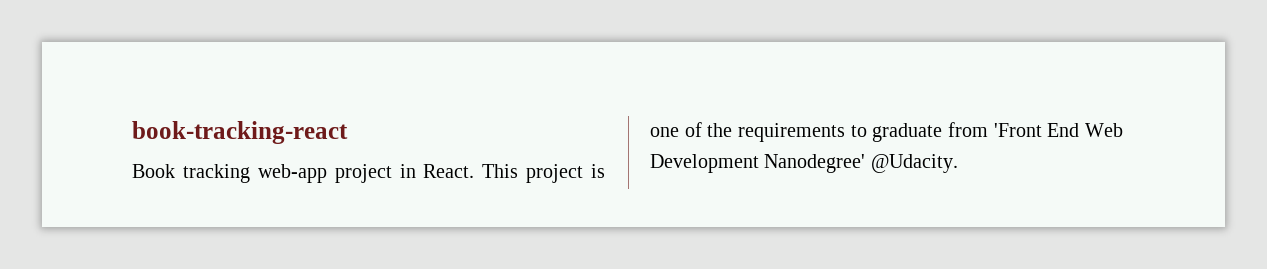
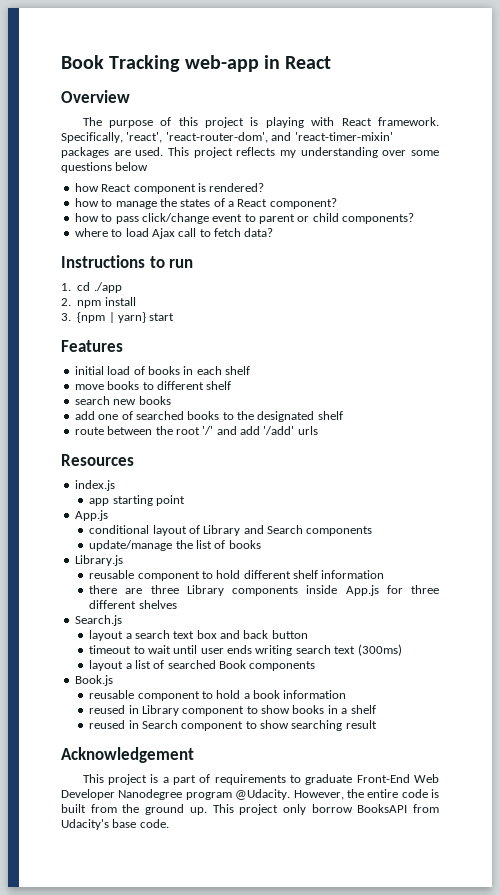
[132,121,348,144] [132,164,605,183] [650,122,1123,142] [650,154,958,173] book-tracking-react // Book tracking web-app project in React. This project is one of the requirements to graduate from 'Front End Web Development Nanodegree' @Udacity. -> [61,55,332,72] [61,90,130,103] [82,117,439,128] [61,132,393,143] [61,147,439,158] [61,162,149,173] [74,183,265,194] [74,198,337,209] [74,213,415,224] [74,228,274,239] [61,255,194,268] [61,282,122,293] [61,297,136,308] [61,312,175,323] [61,340,123,352] [74,366,250,375] [74,381,232,390] [74,396,171,405] [74,411,343,422] [74,426,318,435] [61,454,134,466] [74,480,115,491] [89,495,185,506] [74,510,108,521] [89,525,373,536] [89,540,261,551] [74,555,123,566] [89,570,385,581] [89,585,439,596] [89,600,177,609] [74,615,122,626] [89,630,308,641] [89,644,402,656] [89,660,316,671] [74,675,113,686] [89,690,347,701] [89,705,376,716] [89,720,377,731] [61,747,194,763] [82,774,439,785] [61,789,439,800] [61,804,439,815] [61,819,169,830] Book Tracking web-app in React // Overview // The purpose of this project is playing with React framework. Specifically, 'react', 'react-router-dom', and 'react-timer-mixin' packages are used. This project reflects my understanding over some questions below // how React component is rendered? // how to manage the states of a React component? // how to pass click/change event to parent or child components? // where to load Ajax call to fetch data? // Instructions to run // 1. cd ./app // 2. npm install // 3. {npm | yarn} start // Features // initial load of books in each shelf // move books to different shelf // search new books // add one of searched books to the designated shelf // route between the root '/' and add '/add' urls // Resources // index.js // app starting point // App.js // conditional layout of Library and Search components // update/manage the list of books // Library.js // reusable component to hold different shelf information // there are three Library components inside App.js for three different shelves // Search.js // layout a search text box and back button // timeout to wait until user ends writing search text (300ms) // layout a list of searched Book components // Book.js // reusable component to hold a book information // reused in Library component to show books in a shelf // reused in Search component to show searching result // Acknowledgement // This project is a part of requirements to graduate Front-End Web Developer Nanodegree program @Udacity. However, the entire code is built from the ground up. This project only borrow BooksAPI from Udacity's base code.

